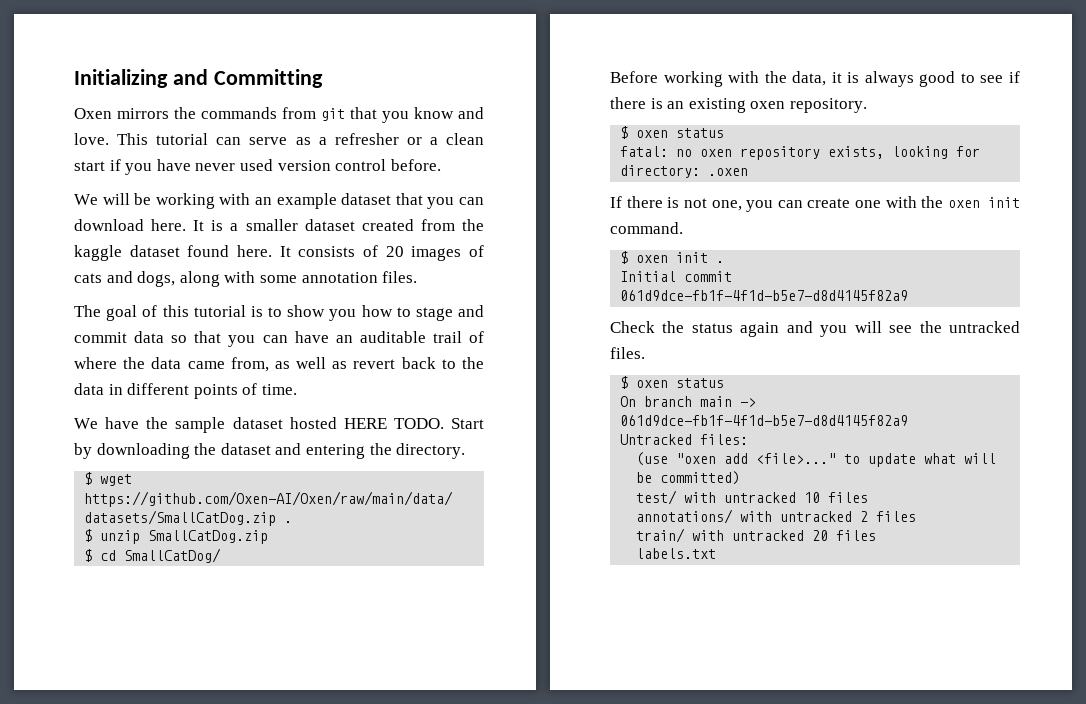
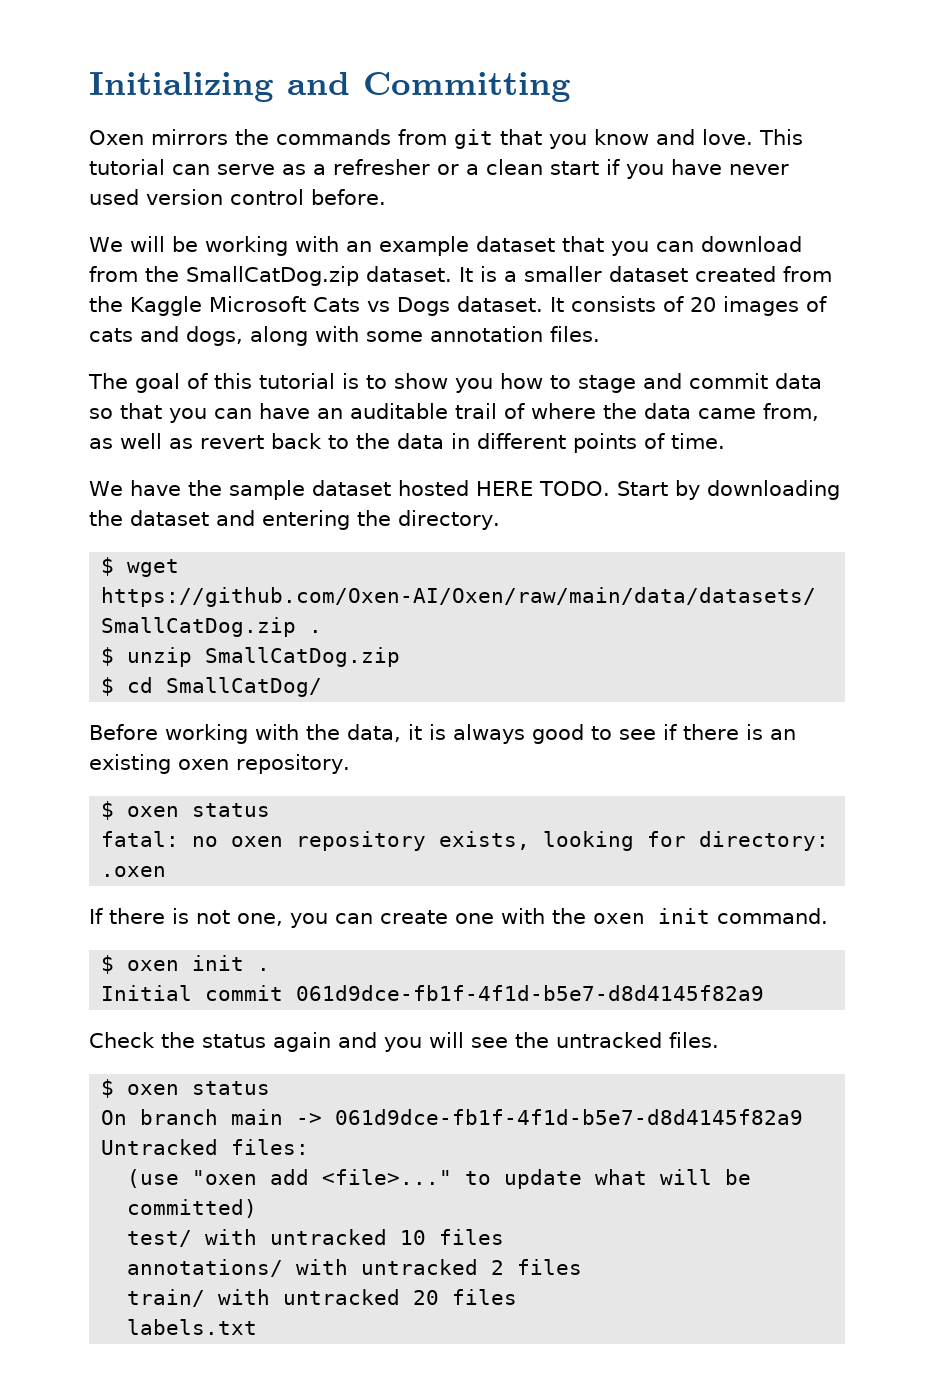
[151,219,187,231] here. -> [89,266,452,286] from the SmallCatDog.zip dataset.
[74,245,272,261] kaggle dataset found here. -> [130,296,543,316] Kaggle Microsoft Cats vs Dogs dataset.

